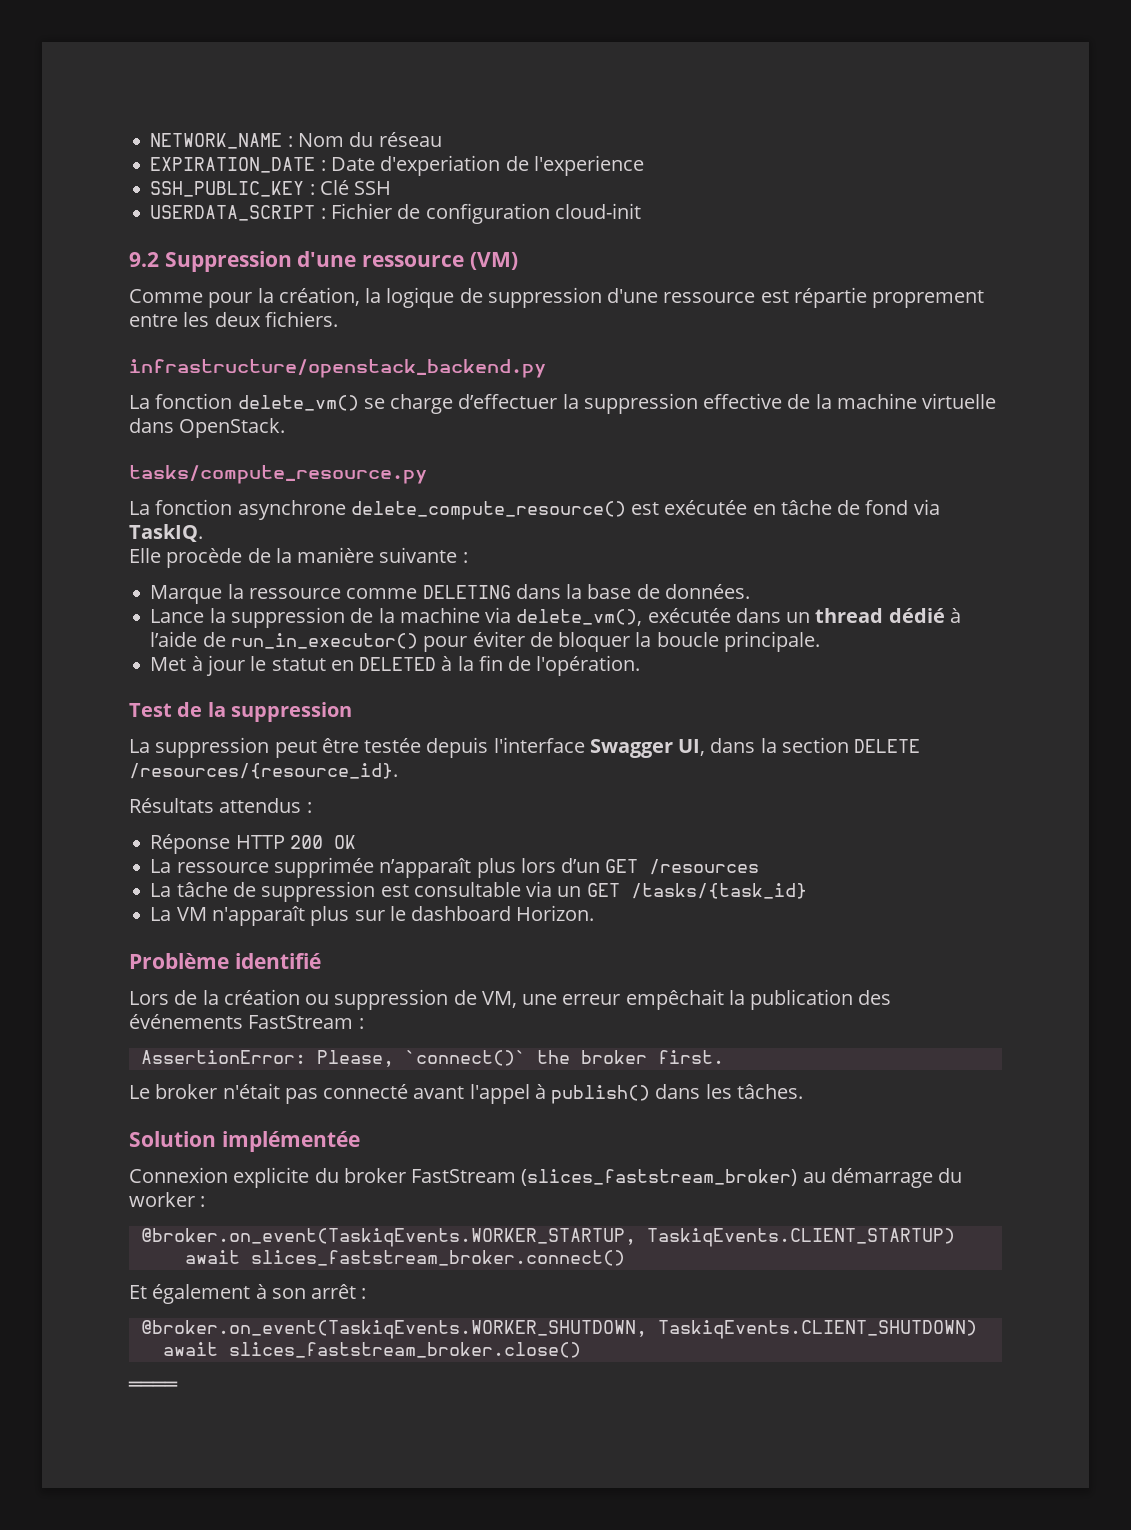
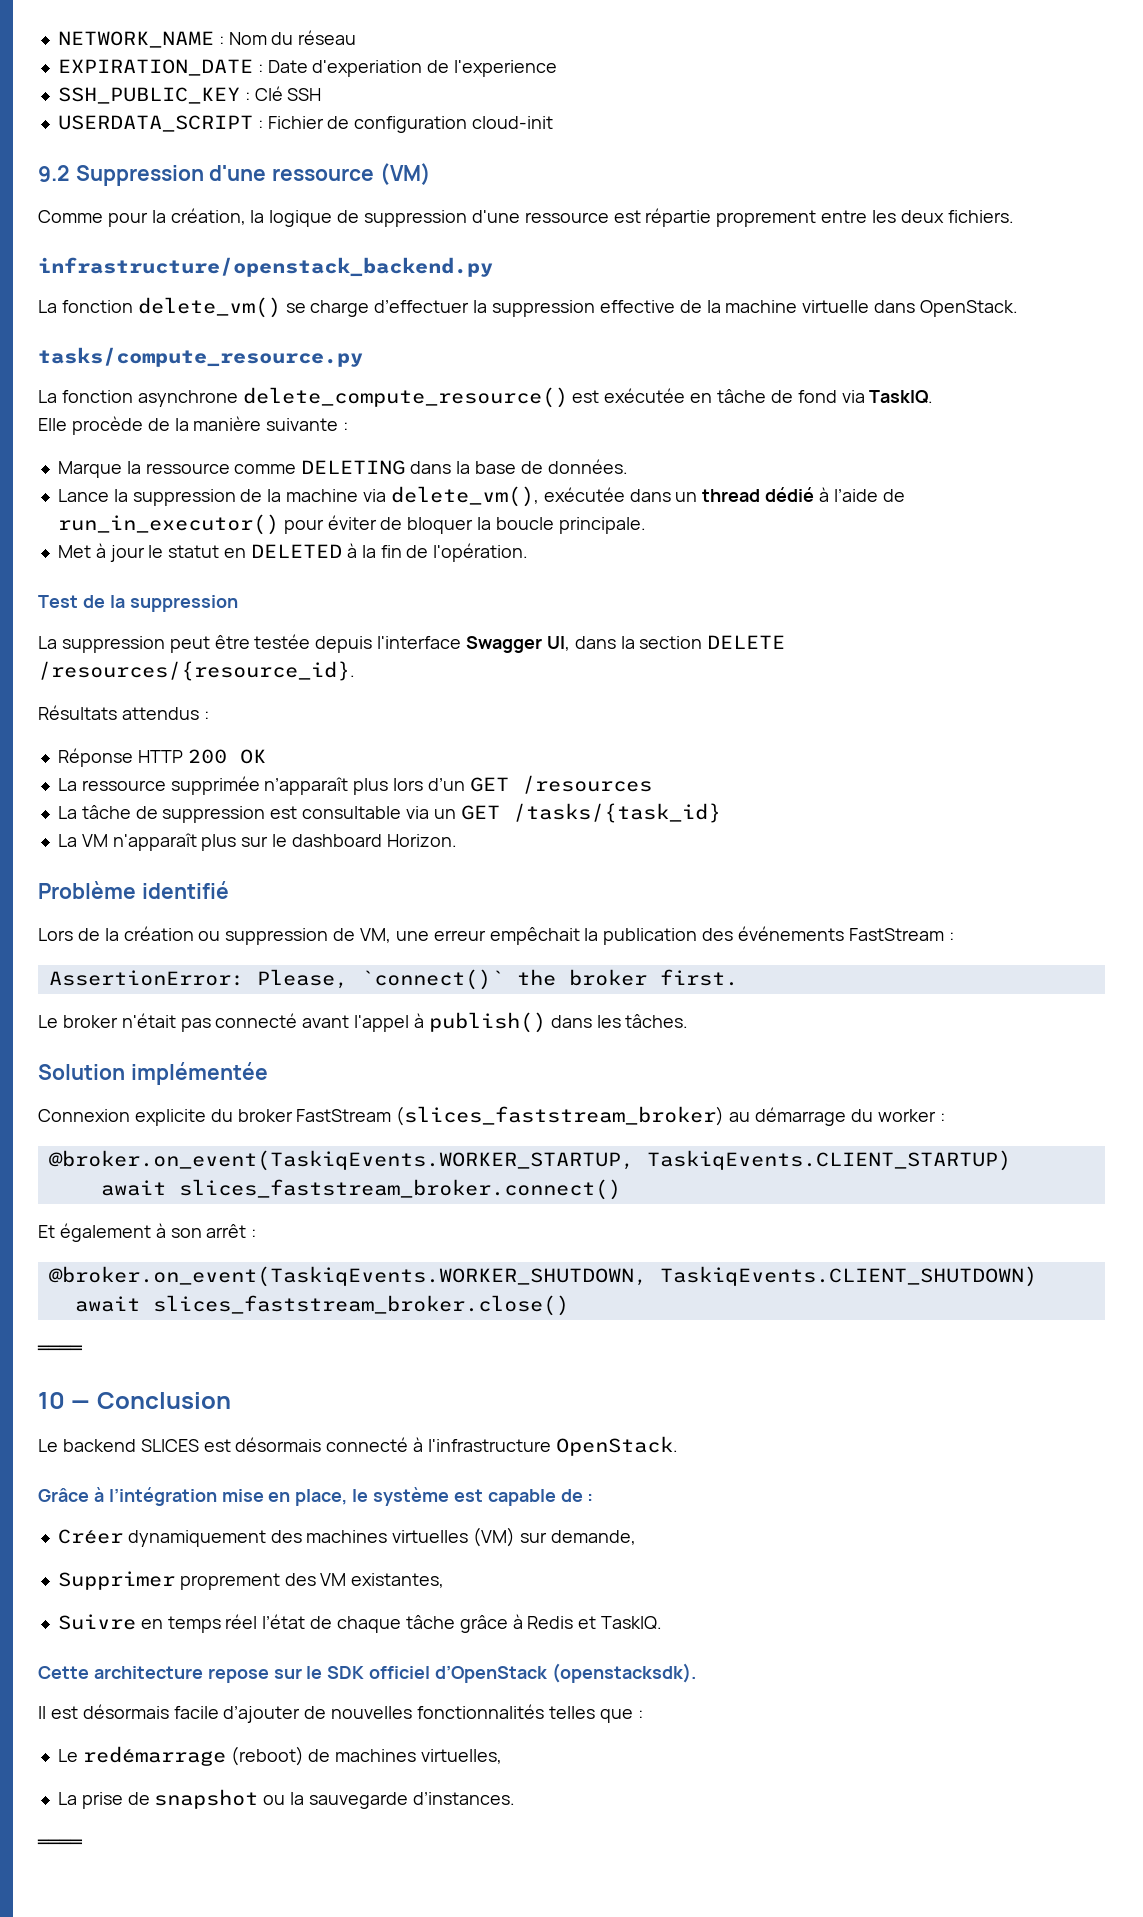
(178, 1386) none -> [38,1392,231,1409] [38,1436,678,1456] [38,1487,594,1506] [57,1527,636,1547] [57,1571,445,1590] [57,1614,663,1633] [38,1663,696,1683] [38,1704,643,1723] [57,1746,503,1766] [57,1789,515,1809] [37,1839,83,1848] // 10 — Conclusion // Le backend SLICES est désormais connecté à l'infrastructure OpenStack. // Grâce à l’intégration mise en place, le système est capable de : // Créer dynamiquement des machines virtuelles (VM) sur demande, // Supprimer proprement des VM existantes, // Suivre en temps réel l’état de chaque tâche grâce à Redis et TaskIQ. // Cette architecture repose sur le SDK officiel d’OpenStack (openstacksdk). // Il est désormais facile d’ajouter de nouvelles fonctionnalités telles que : // Le redémarrage (reboot) de machines virtuelles, // La prise de snapshot ou la sauvegarde d’instances. // ════

